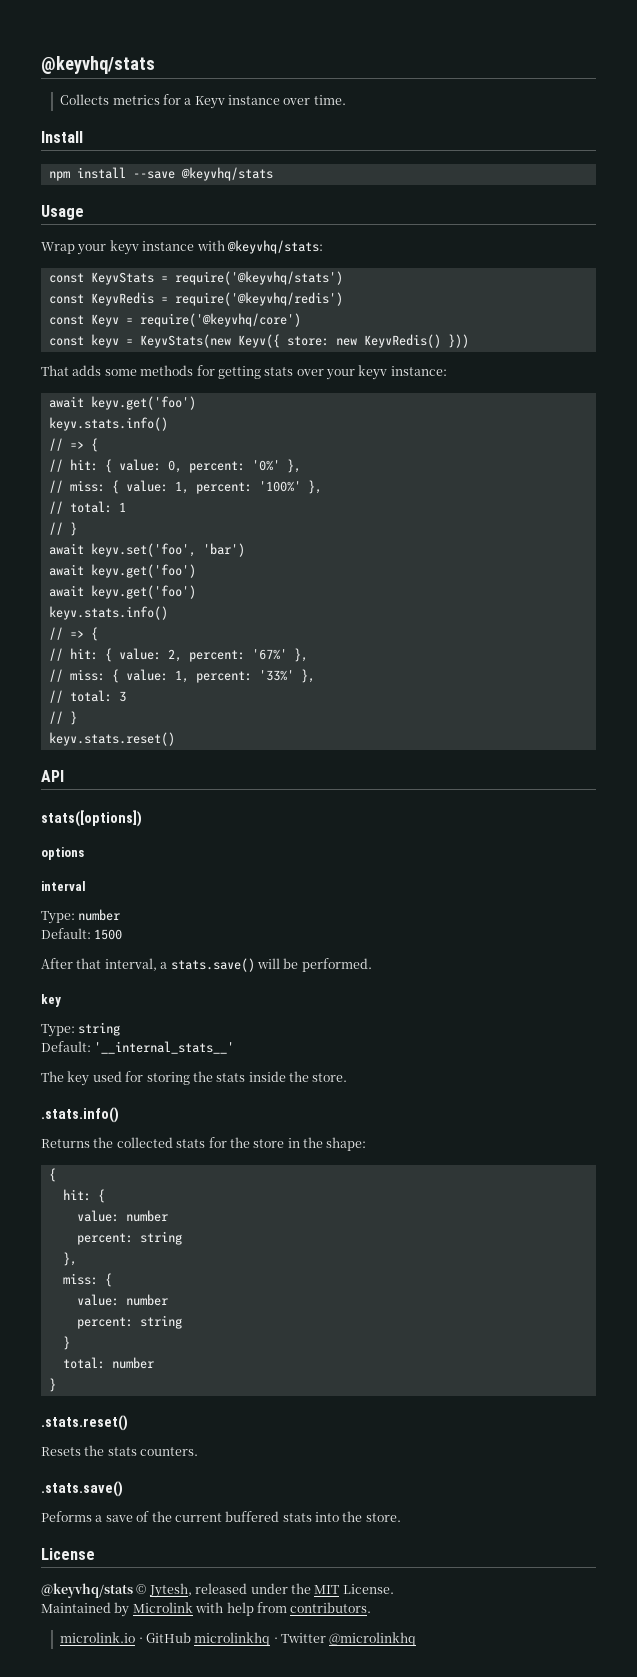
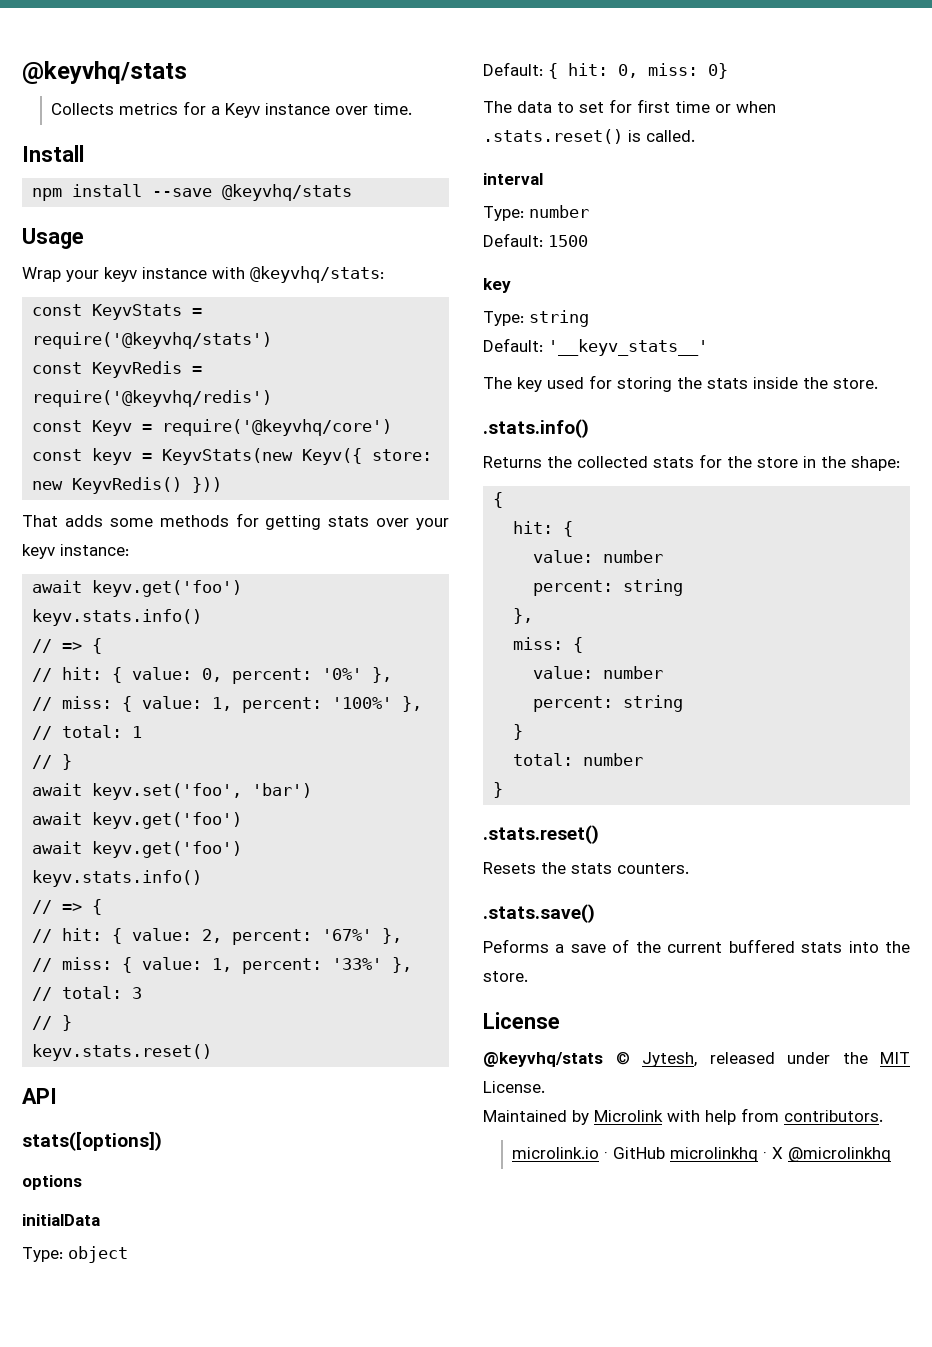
(84, 853) none -> [22,1214,100,1226] [22,1246,128,1263] [483,62,728,79] [483,99,776,113] [483,129,695,144] // initialData // Type: object // Default: { hit: 0, miss: 0} // The data to set for first time or when .stats.reset() is called.
[41,958,372,972] // After that interval, a stats.save() will be performed. -> (588, 241) none
[94,1041,235,1054] '__internal_stats__' -> [548,339,708,356] '__keyv_stats__'
[281,1633,327,1643] Twitter -> [772,1147,784,1159] X

